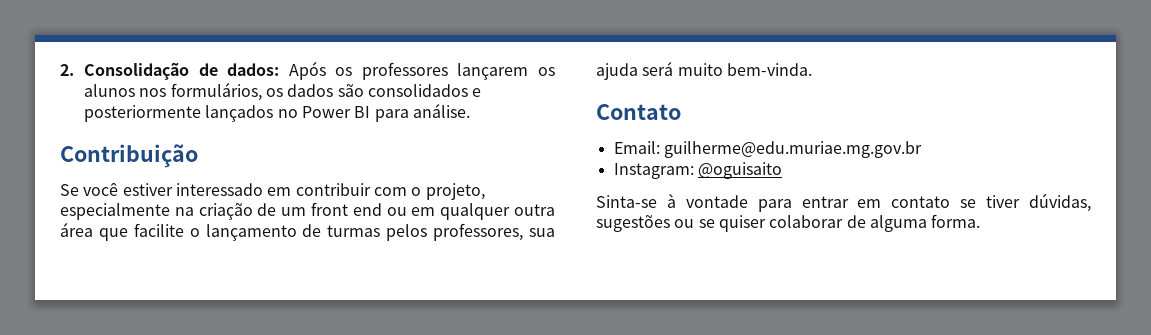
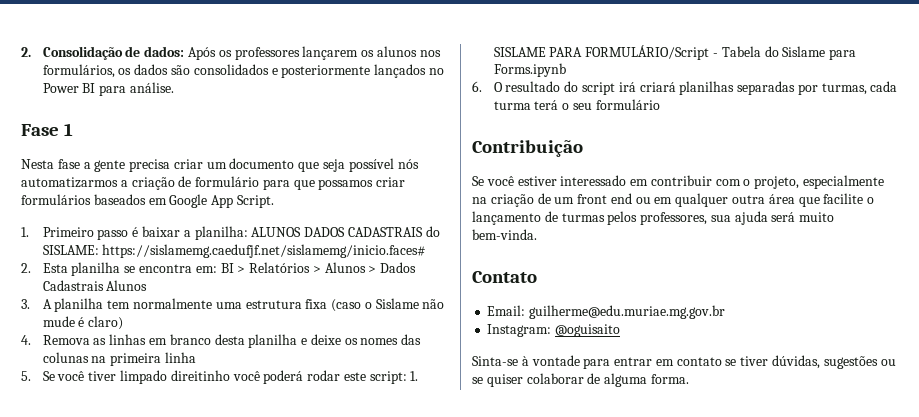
(471, 110) none -> [21,123,74,136] [21,158,419,172] [21,176,406,190] [21,194,274,208] [21,226,440,240] [42,244,427,258] [21,262,417,276] [42,280,148,291] [21,298,445,312] [42,316,124,330] [21,334,422,348] [42,352,197,366] [21,370,419,384] [493,45,857,60] [493,63,566,77] [472,81,898,95] [493,99,660,110] // Fase 1 // Nesta fase a gente precisa criar um documento que seja possível nós automatizarmos a criação de formulário para que possamos criar formulários baseados em Google App Script. // 1. Primeiro passo é baixar a planilha: ALUNOS DADOS CADASTRAIS do SISLAME: https://sislamemg.caedufjf.net/sislamemg/inicio.faces# // 2. Esta planilha se encontra em: BI > Relatórios > Alunos > Dados Cadastrais Alunos // 3. A planilha tem normalmente uma estrutura fixa (caso o Sislame não mude é claro) // 4. Remova as linhas em branco desta planilha e deixe os nomes das colunas na primeira linha // 5. Se você tiver limpado direitinho você poderá rodar este script: 1. SISLAME PARA FORMULÁRIO/Script - Tabela do Sislame para Forms.ipynb // 6. O resultado do script irá criará planilhas separadas por turmas, cada turma terá o seu formulário

